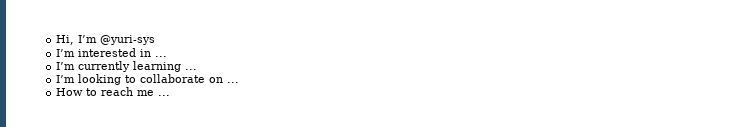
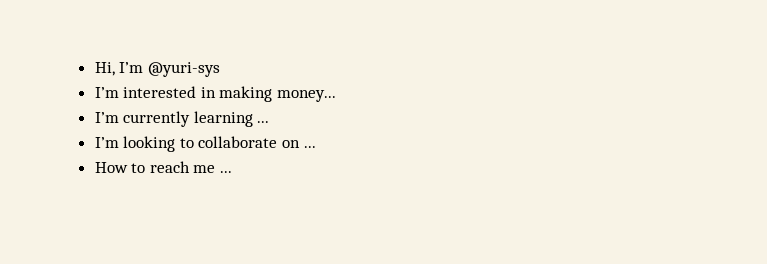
[155,56,168,57] ... -> [219,86,337,102] making money...

